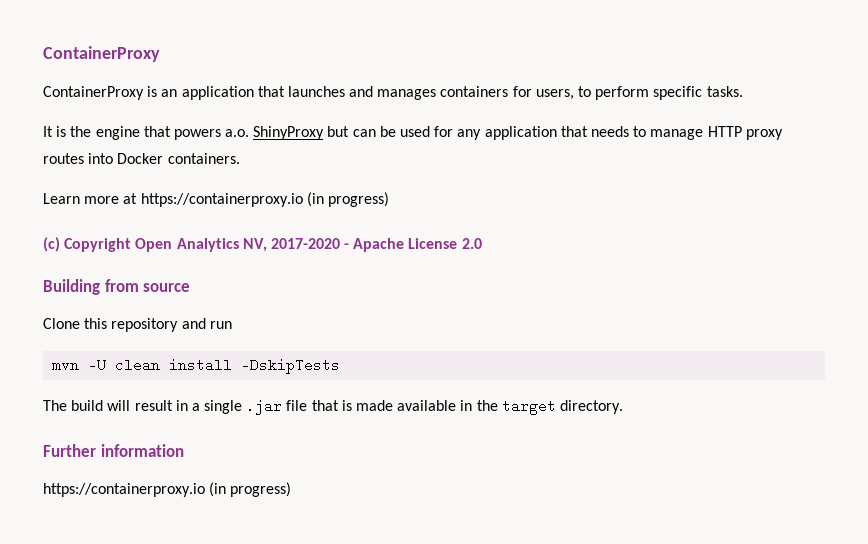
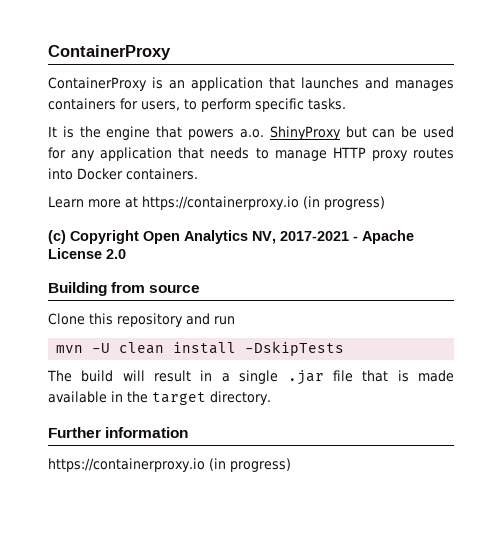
[270,238,340,249] 2017-2020 -> [280,231,349,241] 2017-2021

